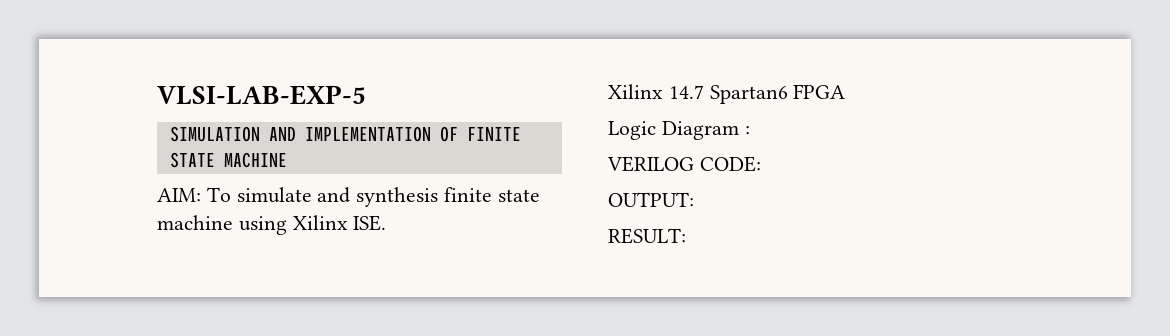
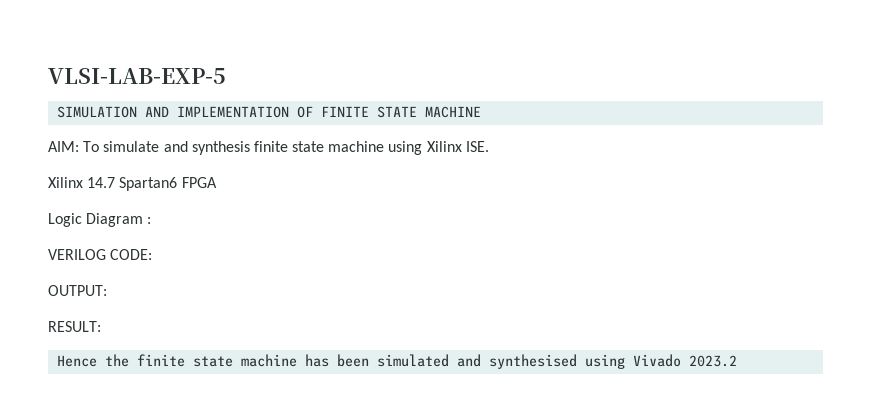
(686, 236) none -> [57,354,738,369] // Hence the finite state machine has been simulated and synthesised using Vivado 2023.2

